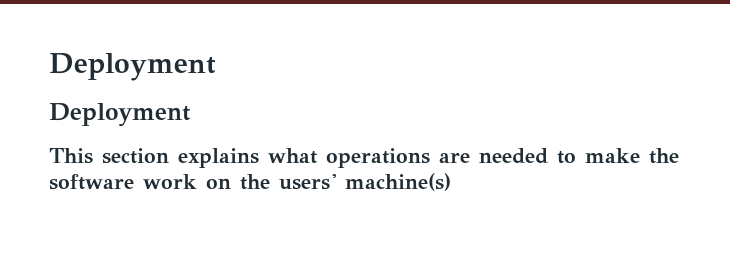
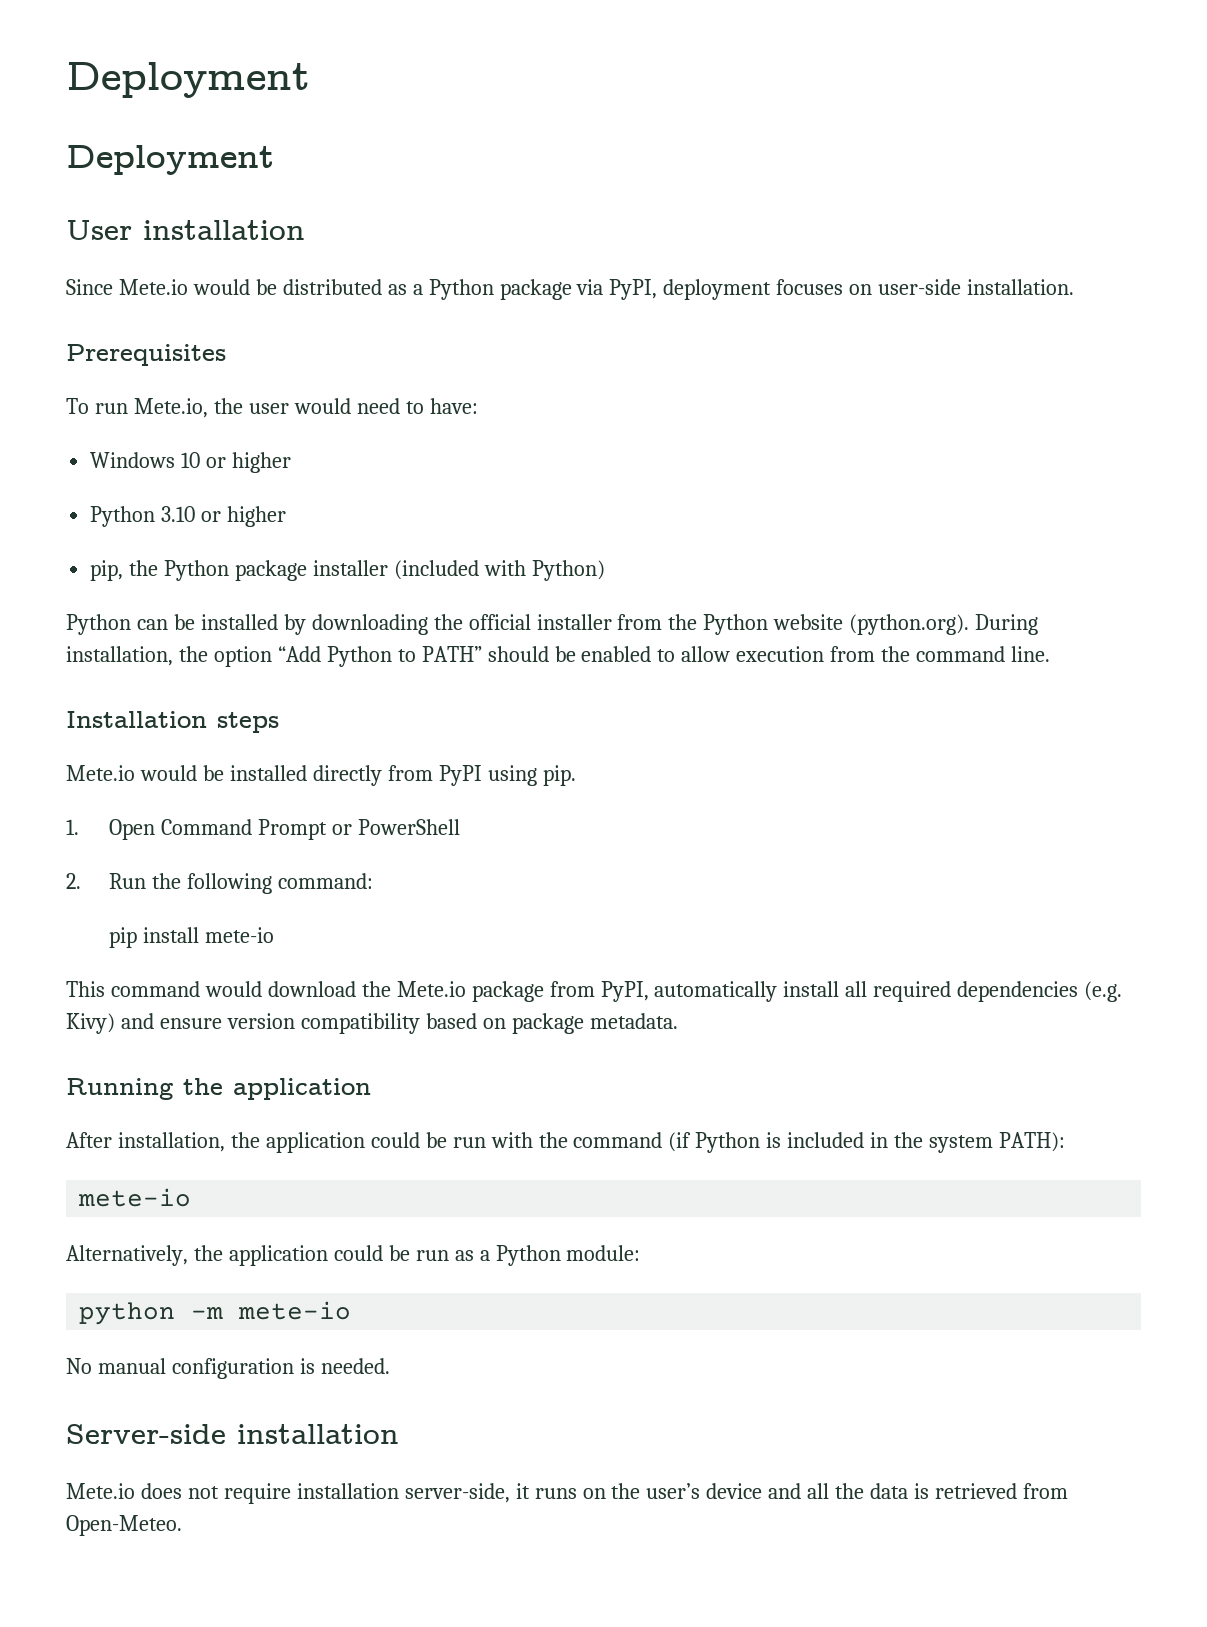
[49,148,679,168] [49,173,451,191] This section explains what operations are needed to make the software work on the users' machine(s) -> [66,220,305,240] [66,279,1075,300] [66,344,226,366] [66,398,478,418] [90,452,292,473] [90,506,287,527] [90,560,605,581] [66,614,1039,635] [66,646,1051,667] [66,711,279,733] [66,765,576,786] [66,819,461,840] [66,873,374,894] [109,927,275,948] [66,981,1123,1002] [66,1013,678,1034] [66,1078,371,1100] [66,1132,1065,1153] [78,1188,192,1207] [66,1245,641,1266] [79,1301,352,1325] [66,1358,390,1379] [66,1424,399,1444] [66,1483,1068,1504] [66,1515,182,1536] User installation // Since Mete.io would be distributed as a Python package via PyPI, deployment focuses on user-side installation. // Prerequisites // To run Mete.io, the user would need to have: // Windows 10 or higher // Python 3.10 or higher // pip, the Python package installer (included with Python) // Python can be installed by downloading the official installer from the Python website (python.org). During installation, the option “Add Python to PATH” should be enabled to allow execution from the command line. // Installation steps // Mete.io would be installed directly from PyPI using pip. // 1. Open Command Prompt or PowerShell // 2. Run the following command: // pip install mete-io // This command would download the Mete.io package from PyPI, automatically install all required dependencies (e.g. Kivy) and ensure version compatibility based on package metadata. // Running the application // After installation, the application could be run with the command (if Python is included in the system PATH): // mete-io // Alternatively, the application could be run as a Python module: // python -m mete-io // No manual configuration is needed. // Server-side installation // Mete.io does not require installation server-side, it runs on the user’s device and all the data is retrieved from Open-Meteo.

